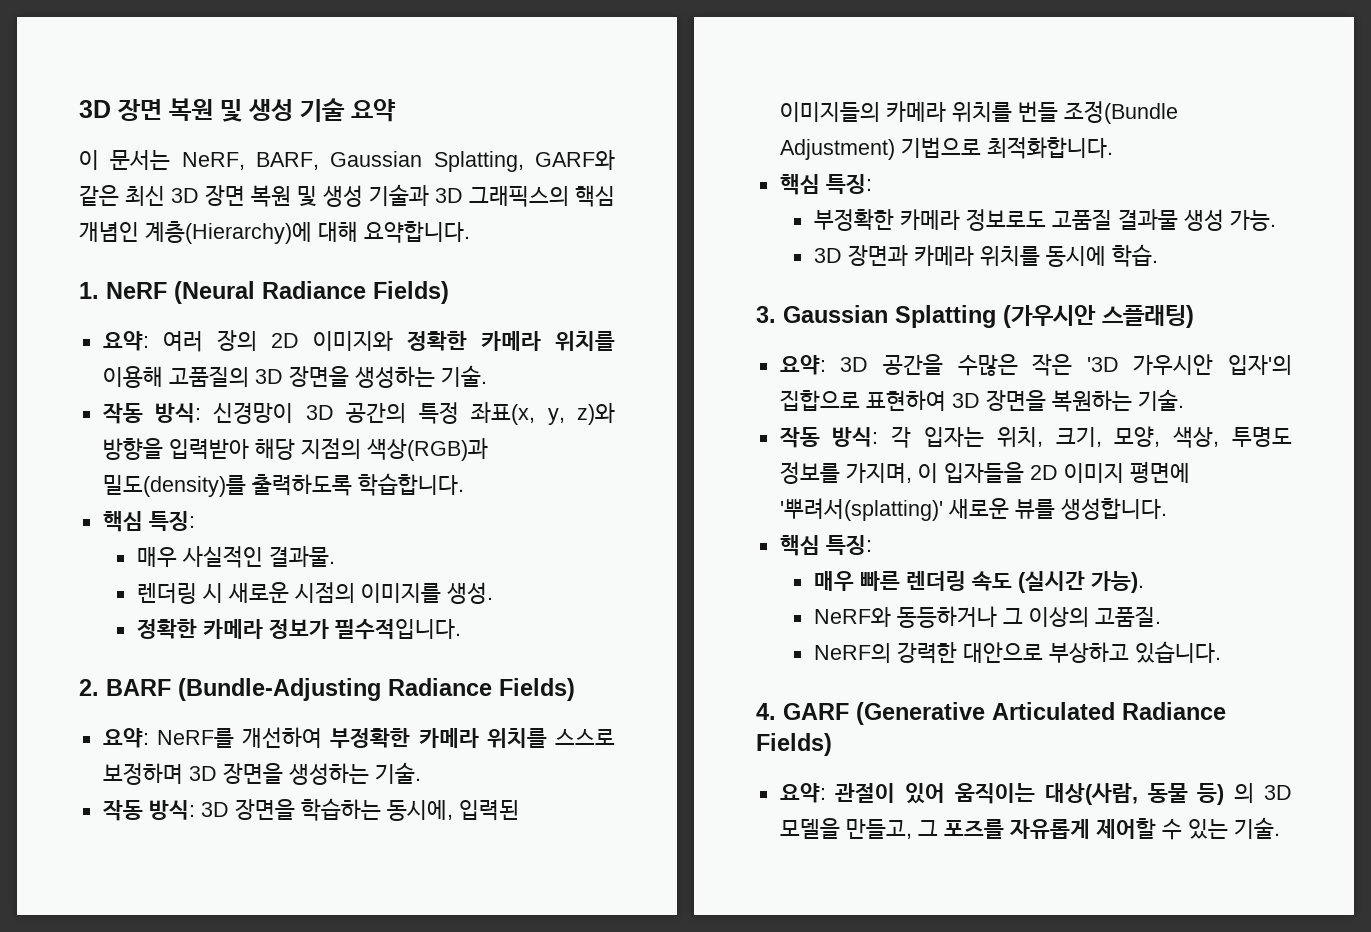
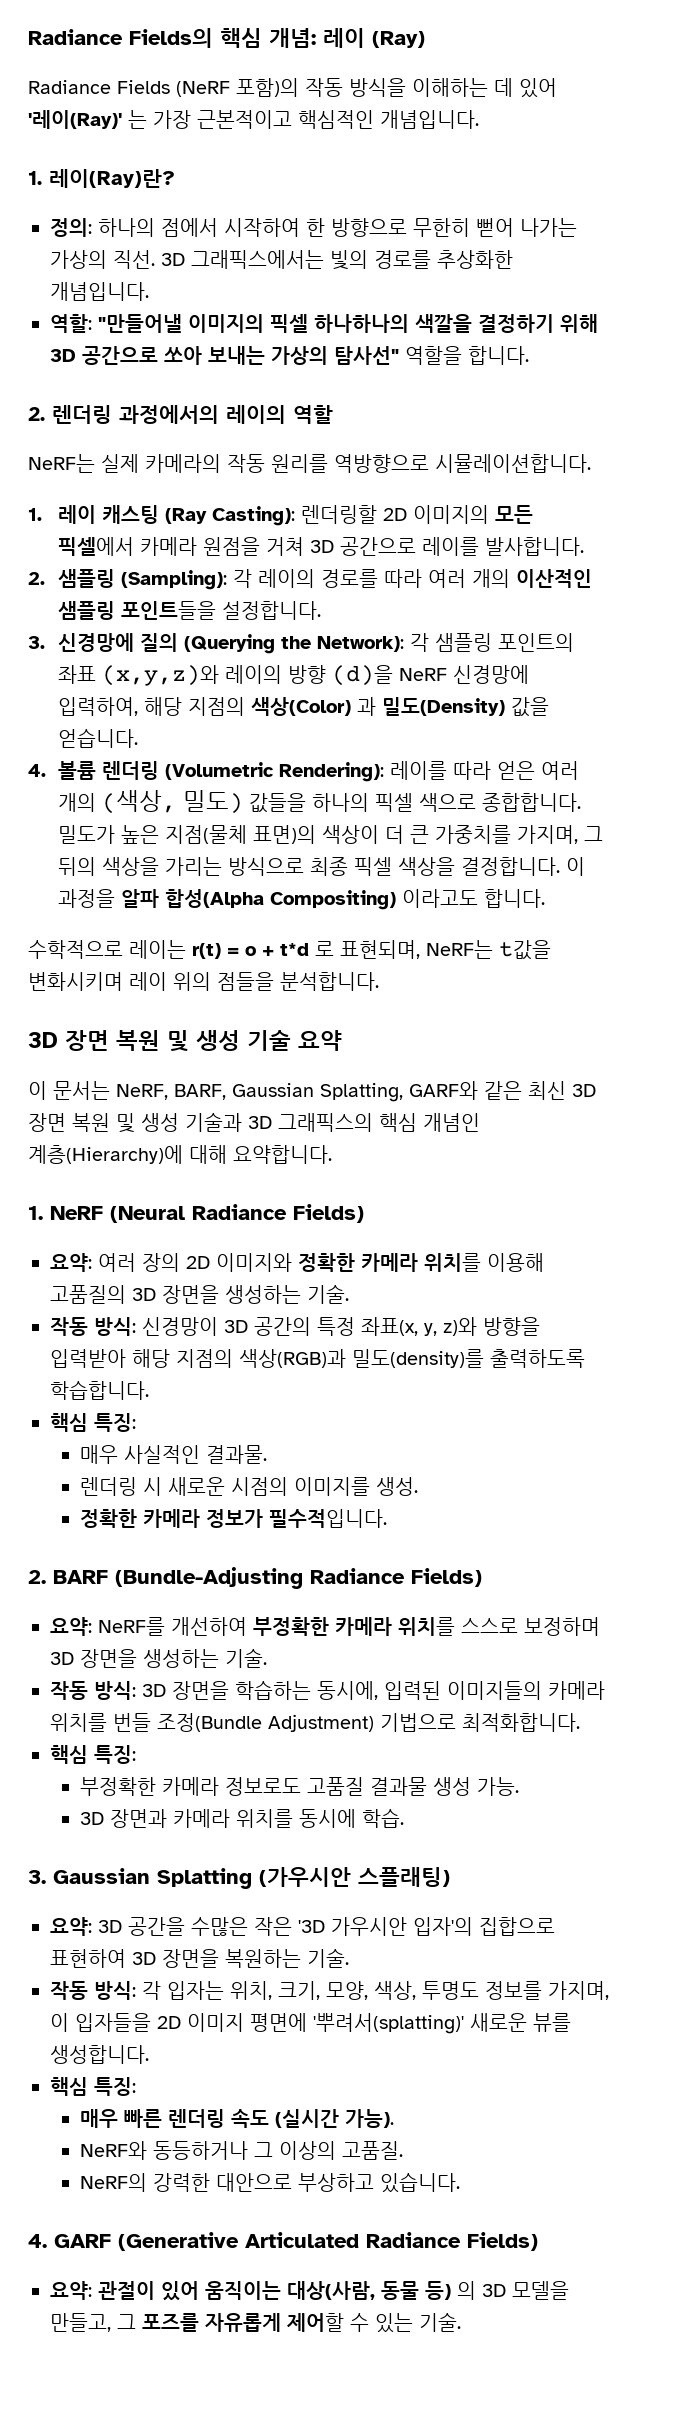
(79, 109) none -> [28,28,425,48] [28,78,557,98] [28,110,479,129] [28,169,175,188] [50,218,577,237] [50,250,513,270] [50,282,149,301] [50,314,598,333] [50,346,529,365] [28,405,333,424] [28,454,591,473] [28,505,534,526] [58,537,585,556] [28,569,593,590] [58,601,322,620] [28,633,575,654] [58,665,530,686] [58,697,550,717] [58,728,139,748] [28,761,580,782] [58,790,582,814] [58,825,604,844] [58,857,586,876] [58,889,546,910] [28,940,551,960] [28,972,379,991] Radiance Fields의 핵심 개념: 레이 (Ray) // Radiance Fields (NeRF 포함)의 작동 방식을 이해하는 데 있어 '레이(Ray)' 는 가장 근본적이고 핵심적인 개념입니다. // 1. 레이(Ray)란? // 정의: 하나의 점에서 시작하여 한 방향으로 무한히 뻗어 나가는 가상의 직선. 3D 그래픽스에서는 빛의 경로를 추상화한 개념입니다. // 역할: "만들어낼 이미지의 픽셀 하나하나의 색깔을 결정하기 위해 3D 공간으로 쏘아 보내는 가상의 탐사선" 역할을 합니다. // 2. 렌더링 과정에서의 레이의 역할 // NeRF는 실제 카메라의 작동 원리를 역방향으로 시뮬레이션합니다. // 1. 레이 캐스팅 (Ray Casting): 렌더링할 2D 이미지의 모든 픽셀에서 카메라 원점을 거쳐 3D 공간으로 레이를 발사합니다. // 2. 샘플링 (Sampling): 각 레이의 경로를 따라 여러 개의 이산적인 샘플링 포인트들을 설정합니다. // 3. 신경망에 질의 (Querying the Network): 각 샘플링 포인트의 좌표 (x,y,z)와 레이의 방향 (d)을 NeRF 신경망에 입력하여, 해당 지점의 색상(Color) 과 밀도(Density) 값을 얻습니다. // 4. 볼륨 렌더링 (Volumetric Rendering): 레이를 따라 얻은 여러 개의 (색상, 밀도) 값들을 하나의 픽셀 색으로 종합합니다. 밀도가 높은 지점(물체 표면)의 색상이 더 큰 가중치를 가지며, 그 뒤의 색상을 가리는 방식으로 최종 픽셀 색상을 결정합니다. 이 과정을 알파 합성(Alpha Compositing) 이라고도 합니다. // 수학적으로 레이는 r(t) = o + t*d 로 표현되며, NeRF는 t값을 변화시키며 레이 위의 점들을 분석합니다. //

